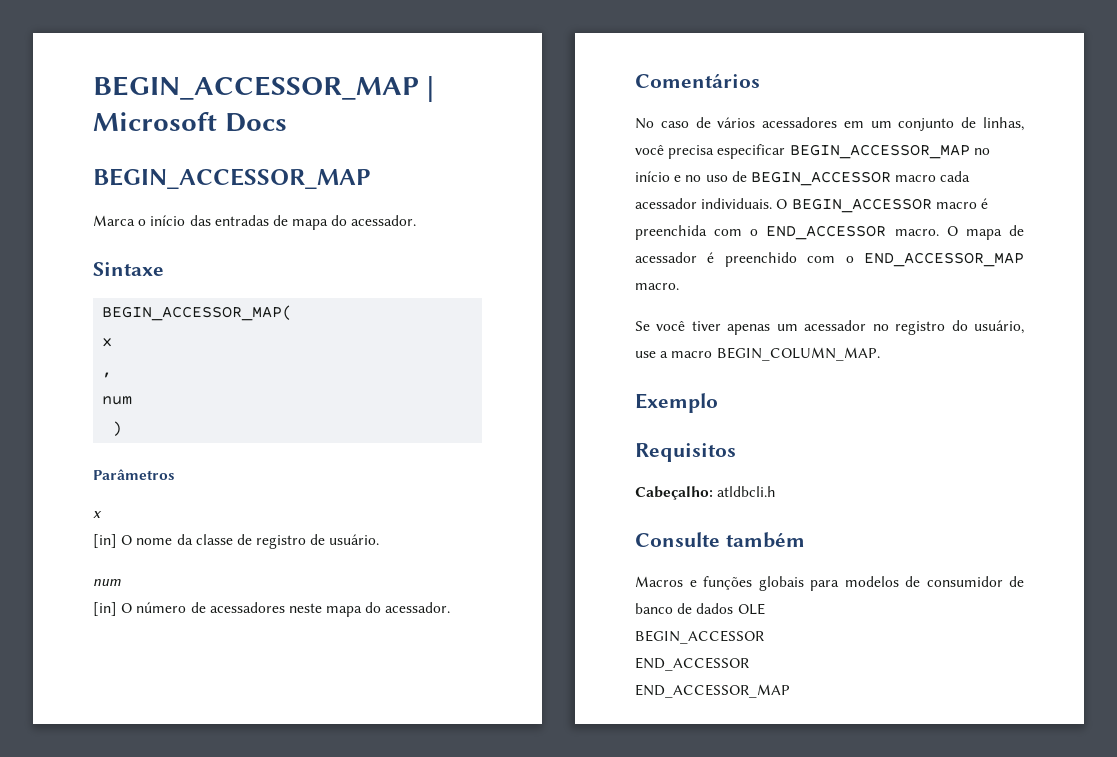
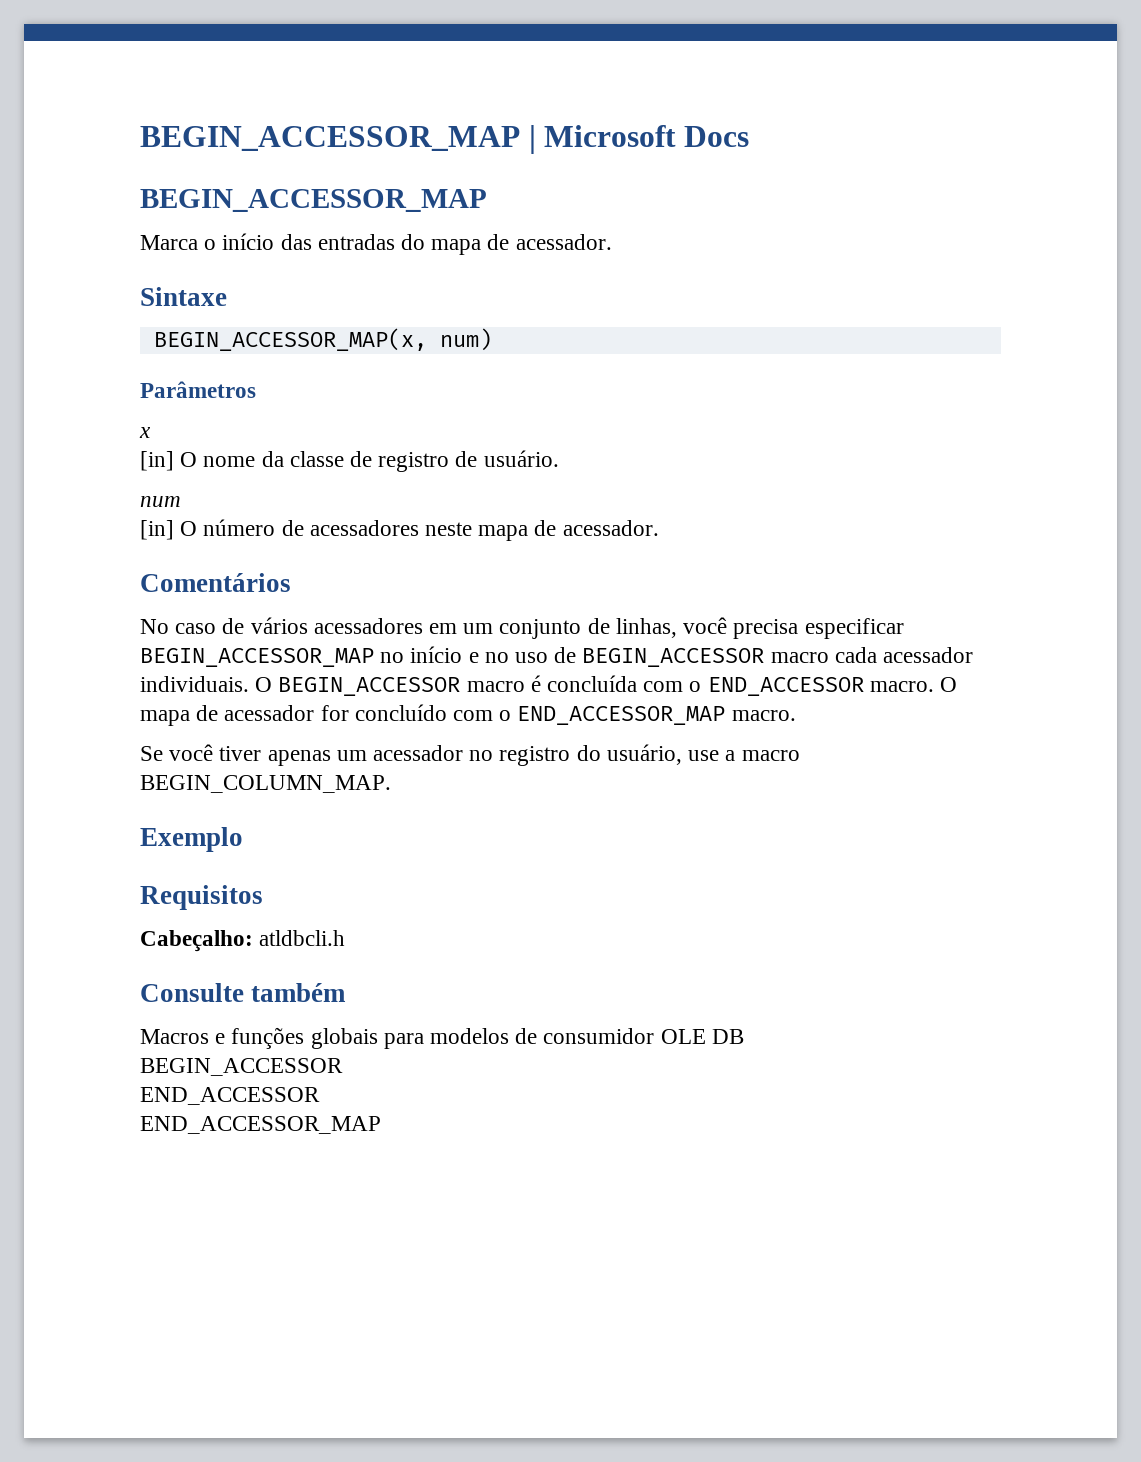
[272,215,348,230] de mapa do -> [401,234,510,255] do mapa de
[102,305,293,321] [102,338,113,347] [102,372,113,378] [102,396,133,405] [112,421,123,436] BEGIN_ACCESSOR_MAP( // x // , // num // ) -> [153,328,492,351] BEGIN_ACCESSOR_MAP(x, num)
[365,602,382,613] do -> [534,520,557,536] de
[635,225,707,240] preenchida -> [547,675,638,692] concluída
[707,252,797,267] é preenchido -> [320,704,447,721] for concluído
[1009,576,1024,587] [635,603,734,614] de banco de dados -> (655, 1036) none
(765, 609) none -> [711,1029,744,1044] DB

